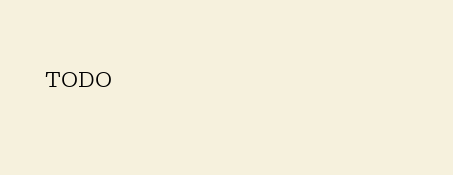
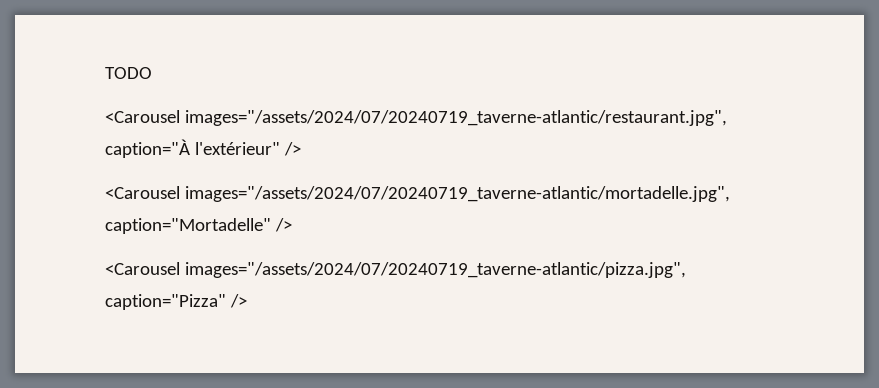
(112, 79) none -> [105,110,727,126] [105,139,301,158] [105,186,730,202] [105,218,292,234] [105,262,686,278] [105,294,247,310] // <Carousel images="/assets/2024/07/20240719_taverne-atlantic/restaurant.jpg", caption="À l'extérieur" /> // <Carousel images="/assets/2024/07/20240719_taverne-atlantic/mortadelle.jpg", caption="Mortadelle" /> // <Carousel images="/assets/2024/07/20240719_taverne-atlantic/pizza.jpg", caption="Pizza" />

